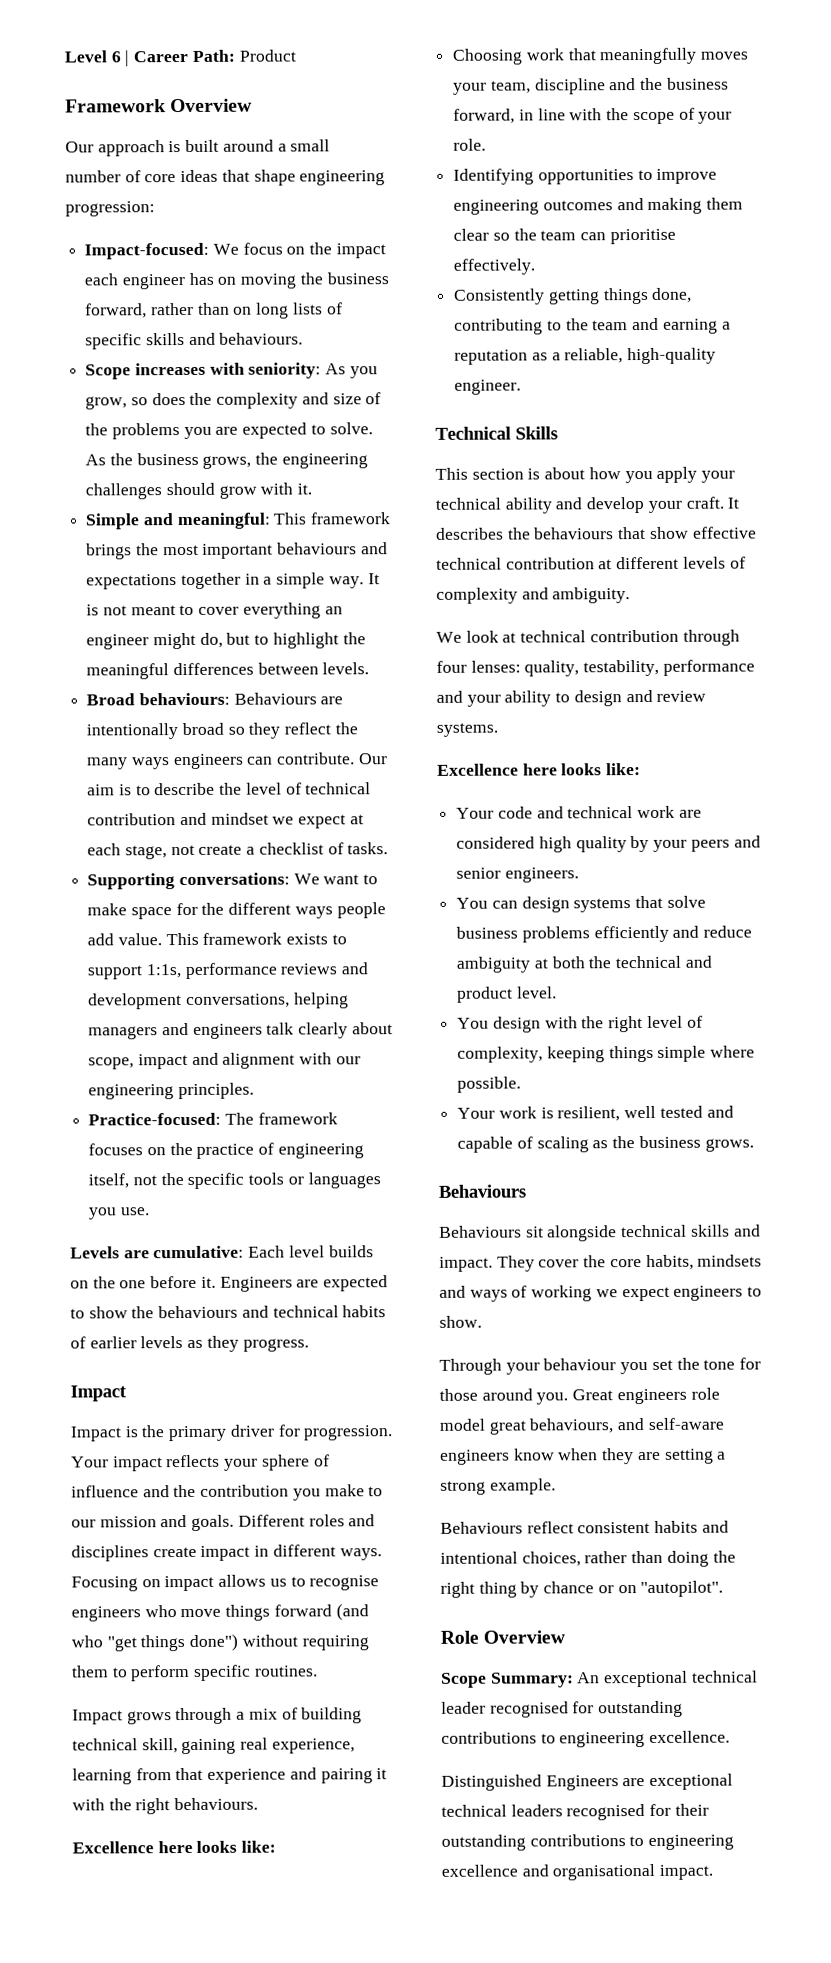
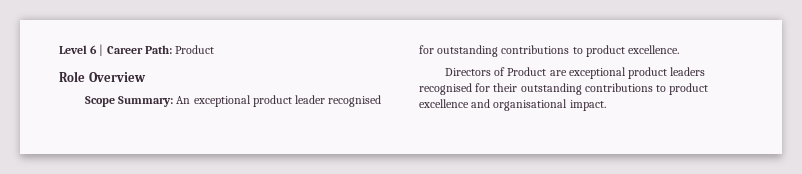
[65,98,253,113] [65,139,331,157] [65,169,386,186] [65,201,155,217] [84,242,386,260] [84,272,389,290] [85,302,343,319] [85,332,304,350] [85,362,378,380] [85,392,382,410] [85,422,373,440] [85,452,368,469] [85,482,313,500] [85,512,392,530] [86,542,388,560] [86,572,380,590] [86,602,343,619] [86,632,366,650] [86,662,370,680] [86,692,344,706] [86,722,358,740] [87,752,388,770] [87,782,372,796] [87,812,364,829] [87,842,389,860] [87,872,379,890] [87,902,386,920] [87,932,347,946] [87,962,369,980] [88,992,349,1010] [88,1022,393,1040] [88,1052,361,1070] [88,1082,254,1100] [88,1112,338,1126] [88,1142,364,1159] [88,1172,381,1189] [88,1207,150,1220] [70,1245,374,1259] [70,1275,389,1292] [70,1305,387,1319] [70,1335,309,1352] [70,1385,127,1402] [70,1424,394,1442] [71,1454,330,1472] [71,1484,384,1501] [71,1514,376,1531] [71,1544,382,1562] [71,1574,380,1592] [71,1603,369,1622] [71,1633,369,1652] [71,1664,318,1682] [72,1707,363,1725] [72,1737,355,1755] [72,1767,388,1785] [72,1797,259,1815] [72,1840,277,1854] [452,47,749,65] [453,77,729,95] [453,107,733,125] [453,138,487,151] [453,168,718,185] [453,197,744,215] [453,228,676,245] [453,258,536,275] [453,287,693,305] [454,317,731,335] [454,347,717,365] [454,379,522,395] [435,426,558,440] [435,466,736,484] [435,496,740,514] [436,526,757,540] [436,556,746,570] [436,587,631,604] [436,629,740,646] [436,659,755,677] [436,689,707,707] [436,722,498,737] [437,763,642,776] [456,805,702,819] [456,835,761,853] [456,867,579,883] [456,895,706,913] [456,925,753,943] [456,955,712,973] [457,986,557,1003] [457,1015,703,1033] [457,1045,756,1063] [457,1076,522,1093] [457,1105,734,1122] [457,1135,754,1153] [438,1184,526,1198] [439,1224,761,1242] [439,1254,763,1272] [439,1285,763,1302] [439,1315,482,1328] [439,1357,762,1375] [439,1387,720,1405] [439,1417,724,1435] [440,1448,727,1465] [440,1478,556,1495] [440,1520,729,1534] [440,1550,736,1567] [440,1580,724,1598] // Framework Overview // Our approach is built around a small number of core ideas that shape engineering progression: // Impact-focused: We focus on the impact each engineer has on moving the business forward, rather than on long lists of specific skills and behaviours. // Scope increases with seniority: As you grow, so does the complexity and size of the problems you are expected to solve. As the business grows, the engineering challenges should grow with it. // Simple and meaningful: This framework brings the most important behaviours and expectations together in a simple way. It is not meant to cover everything an engineer might do, but to highlight the meaningful differences between levels. // Broad behaviours: Behaviours are intentionally broad so they reflect the many ways engineers can contribute. Our aim is to describe the level of technical contribution and mindset we expect at each stage, not create a checklist of tasks. // Supporting conversations: We want to make space for the different ways people add value. This framework exists to support 1:1s, performance reviews and development conversations, helping managers and engineers talk clearly about scope, impact and alignment with our engineering principles. // Practice-focused: The framework focuses on the practice of engineering itself, not the specific tools or languages you use. // Levels are cumulative: Each level builds on the one before it. Engineers are expected to show the behaviours and technical habits of earlier levels as they progress. // Impact // Impact is the primary driver for progression. Your impact reflects your sphere of influence and the contribution you make to our mission and goals. Different roles and disciplines create impact in different ways. Focusing on impact allows us to recognise engineers who move things forward (and who "get things done") without requiring them to perform specific routines. // Impact grows through a mix of building technical skill, gaining real experience, learning from that experience and pairing it with the right behaviours. // Excellence here looks like: // Choosing work that meaningfully moves your team, discipline and the business forward, in line with the scope of your role. // Identifying opportunities to improve engineering outcomes and making them clear so the team can prioritise effectively. // Consistently getting things done, contributing to the team and earning a reputation as a reliable, high-quality engineer. // Technical Skills // This section is about how you apply your technical ability and develop your craft. It describes the behaviours that show effective technical contribution at different levels of complexity and ambiguity. // We look at technical contribution through four lenses: quality, testability, performance and your ability to design and review systems. // Excellence here looks like: // Your code and technical work are considered high quality by your peers and senior engineers. // You can design systems that solve business problems efficiently and reduce ambiguity at both the technical and product level. // You design with the right level of complexity, keeping things simple where possible. // Your work is resilient, well tested and capable of scaling as the business grows. // Behaviours // Behaviours sit alongside technical skills and impact. They cover the core habits, mindsets and ways of working we expect engineers to show. // Through your behaviour you set the tone for those around you. Great engineers role model great behaviours, and self-aware engineers know when they are setting a strong example. // Behaviours reflect consistent habits and intentional choices, rather than doing the right thing by chance or on "autopilot". -> (215, 49) none
[691,1670,758,1683] technical -> [252,95,292,107] product
[559,1732,646,1748] engineering -> [585,45,625,57] product
[441,1774,619,1791] Distinguished Engineers -> [444,67,547,76] Directors of Product
[441,1804,507,1817] technical -> [628,67,668,79] product
[648,1834,735,1850] engineering -> [669,83,709,95] product

